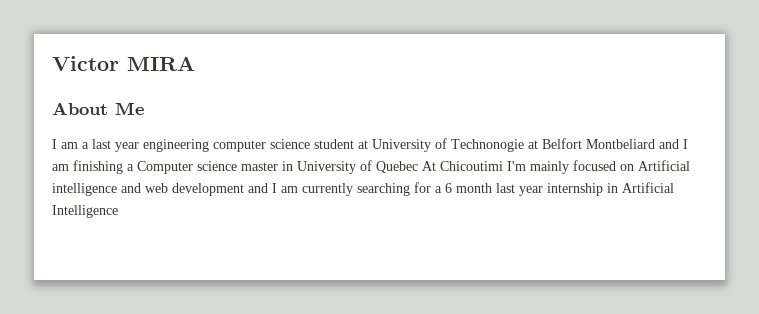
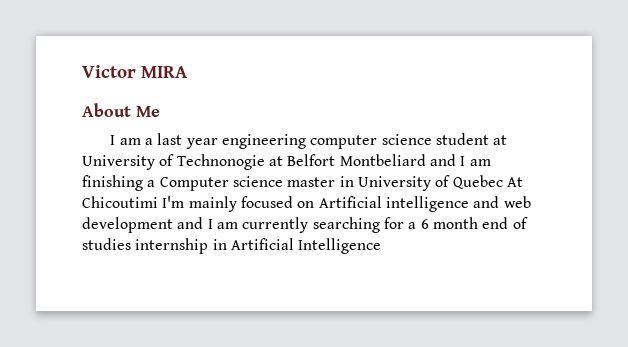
[496,183,543,196] last year -> [482,217,528,229] [82,238,131,250] end of studies

